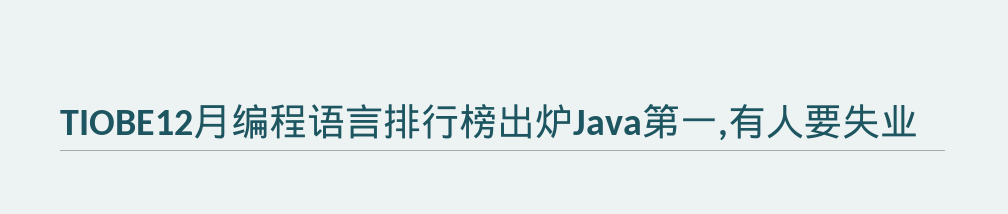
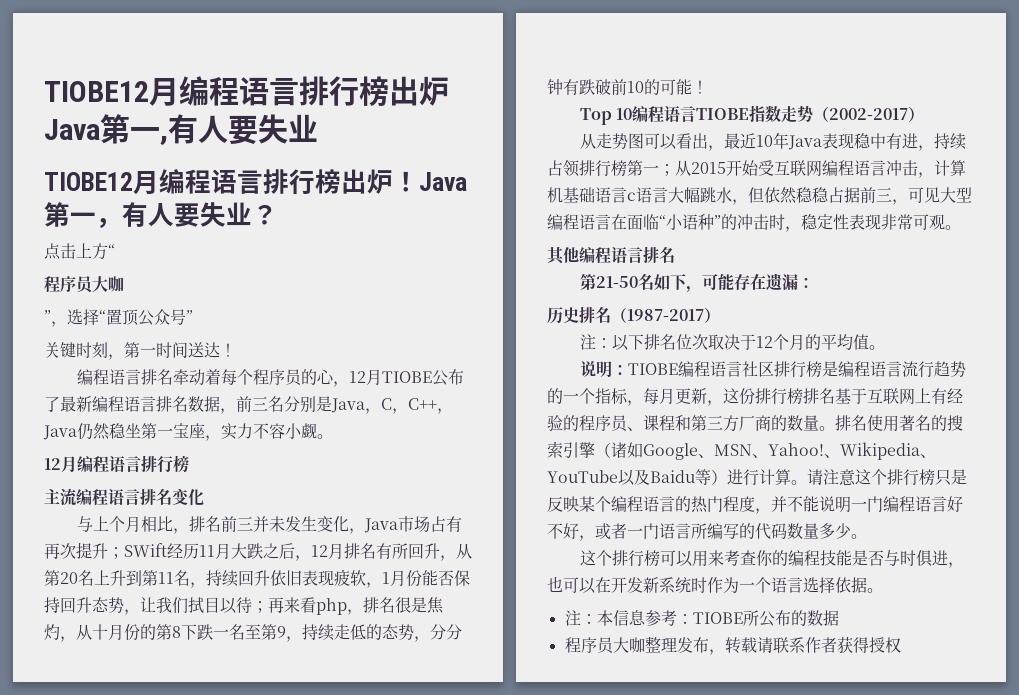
(918, 121) none -> [44,169,467,195] [44,202,278,228] [44,243,115,260] [44,276,124,294] [44,309,193,327] [44,342,236,360] [77,369,465,387] [44,396,453,414] [43,423,333,441] [44,455,189,473] [44,488,204,506] [77,516,463,534] [44,542,472,561] [44,569,470,588] [44,597,444,615] [44,624,462,642] [547,79,708,95] [580,105,925,125] [580,132,967,151] [547,160,966,178] [547,187,972,205] [547,214,961,232] [547,246,675,265] [580,273,815,293] [547,306,720,324] [580,334,886,351] [580,361,967,378] [547,388,963,406] [547,415,963,432] [547,441,936,460] [547,469,967,486] [547,496,963,514] [547,523,867,541] [580,550,965,568] [547,576,883,594] [564,610,839,627] [564,636,901,655] // TIOBE12月编程语言排行榜出炉！Java第一，有人要失业？ // 点击上方“ // 程序员大咖 // ”，选择“置顶公众号” // 关键时刻，第一时间送达！ // 编程语言排名牵动着每个程序员的心，12月TIOBE公布了最新编程语言排名数据，前三名分别是Java，C，C++，Java仍然稳坐第一宝座，实力不容小觑。 // 12月编程语言排行榜 // 主流编程语言排名变化 // 与上个月相比，排名前三并未发生变化，Java市场占有再次提升；SWift经历11月大跌之后，12月排名有所回升，从第20名上升到第11名，持续回升依旧表现疲软，1月份能否保持回升态势，让我们拭目以待；再来看php，排名很是焦灼，从十月份的第8下跌一名至第9，持续走低的态势，分分钟有跌破前10的可能！ // Top 10编程语言TIOBE指数走势（2002-2017） // 从走势图可以看出，最近10年Java表现稳中有进，持续占领排行榜第一；从2015开始受互联网编程语言冲击，计算机基础语言c语言大幅跳水，但依然稳稳占据前三，可见大型编程语言在面临“小语种”的冲击时，稳定性表现非常可观。 // 其他编程语言排名 // 第21-50名如下，可能存在遗漏： // 历史排名（1987-2017） // 注：以下排名位次取决于12个月的平均值。 // 说明：TIOBE编程语言社区排行榜是编程语言流行趋势的一个指标，每月更新，这份排行榜排名基于互联网上有经验的程序员、课程和第三方厂商的数量。排名使用著名的搜索引擎（诸如Google、MSN、Yahoo!、Wikipedia、YouTube以及Baidu等）进行计算。请注意这个排行榜只是反映某个编程语言的热门程度，并不能说明一门编程语言好不好，或者一门语言所编写的代码数量多少。 // 这个排行榜可以用来考查你的编程技能是否与时俱进，也可以在开发新系统时作为一个语言选择依据。 // 注：本信息参考：TIOBE所公布的数据 // 程序员大咖整理发布，转载请联系作者获得授权

